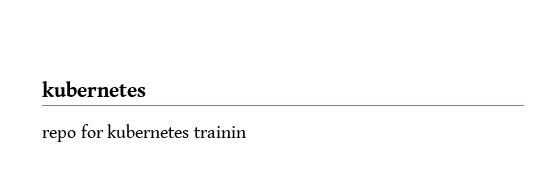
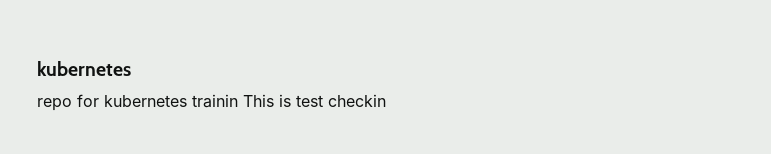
(247, 132) none -> [243,94,386,107] This is test checkin

